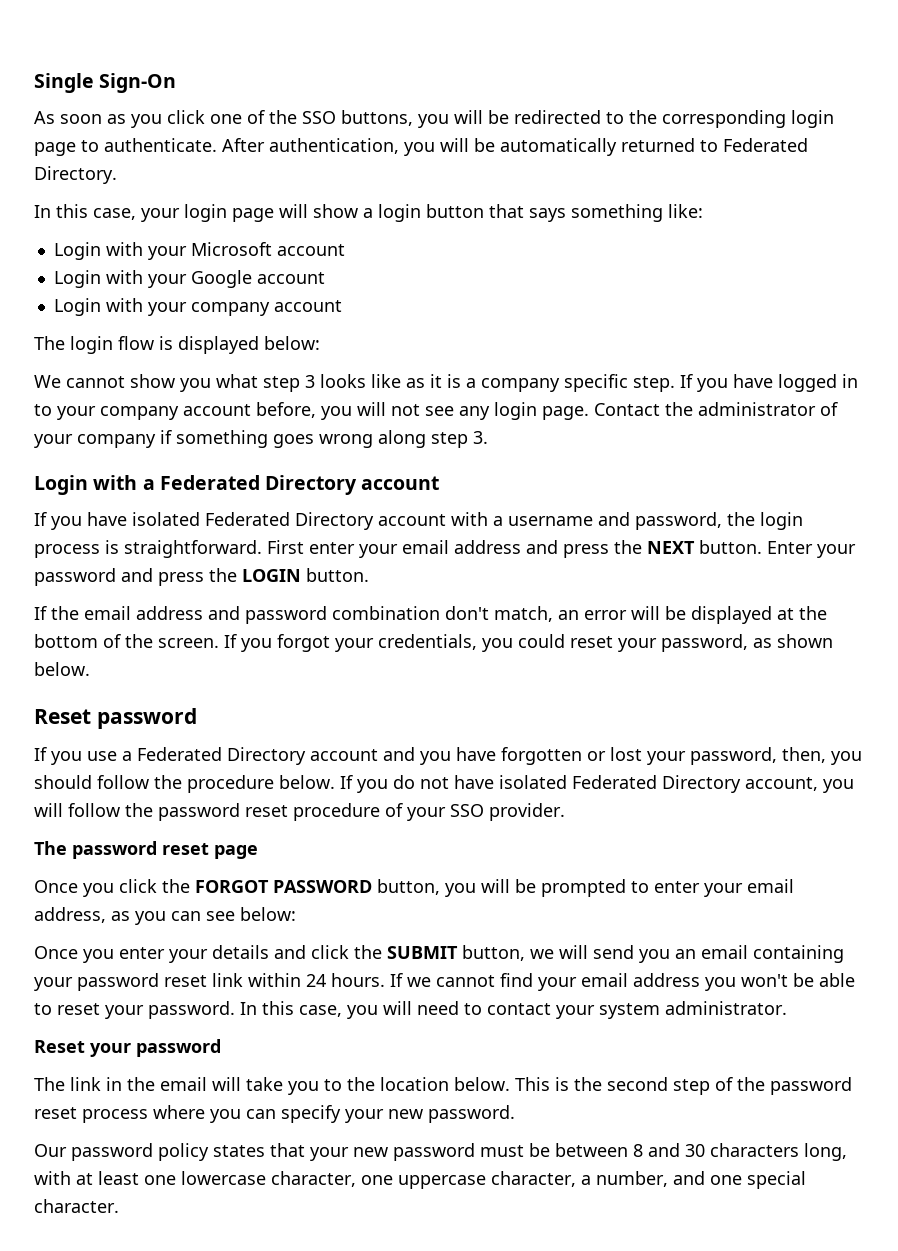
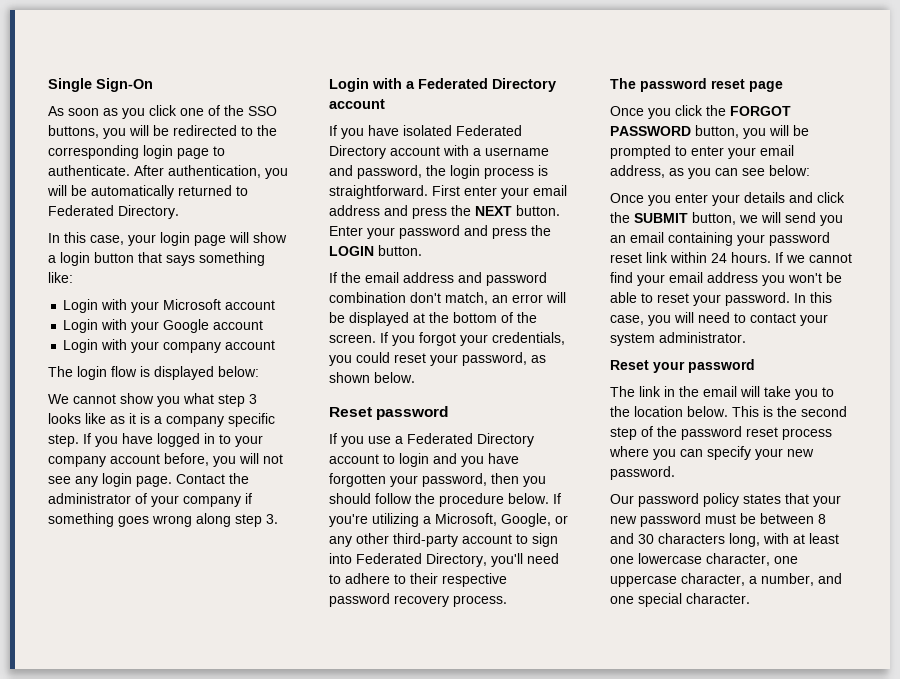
(378, 755) none -> [383,453,429,467] to login
[587,747,826,765] or lost your password, then, -> [390,473,519,487] your password, then
[357,775,854,793] [34,803,565,821] you do not have isolated Federated Directory account, you will follow the password reset procedure of your SSO provider. -> [329,513,568,527] [329,533,558,547] [329,553,559,567] [329,573,507,587] [329,593,507,607] you're utilizing a Microsoft, Google, or any other third-party account to sign into Federated Directory, you'll need to adhere to their respective password recovery process.

